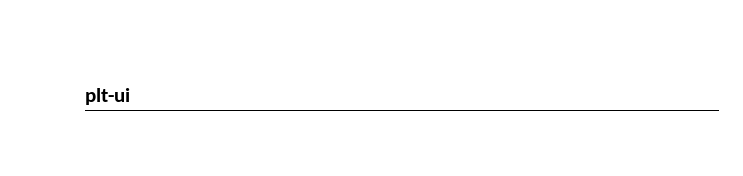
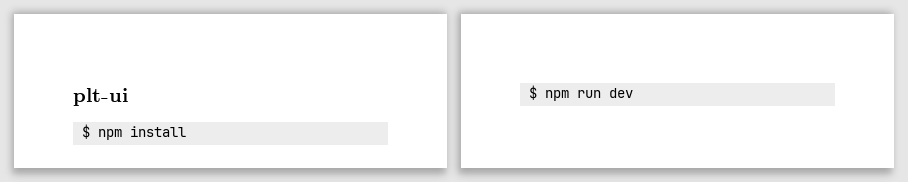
(130, 96) none -> [81,124,186,140] [528,85,633,101] // $ npm install // $ npm run dev

